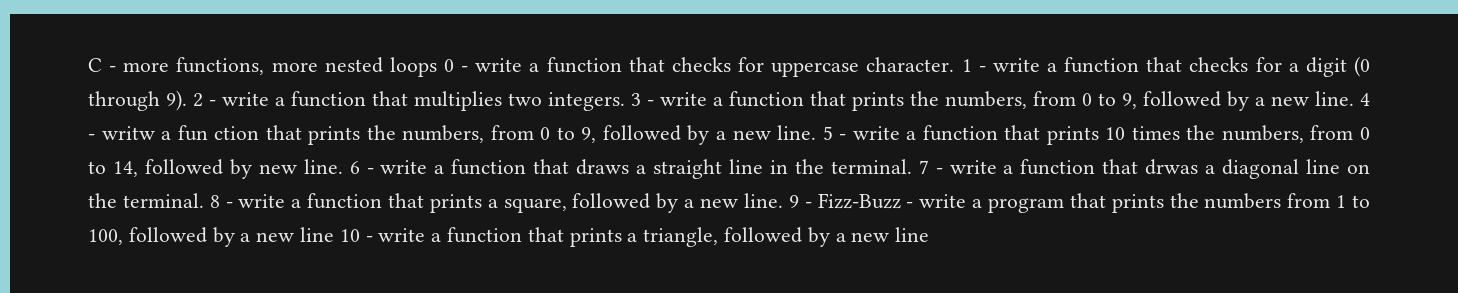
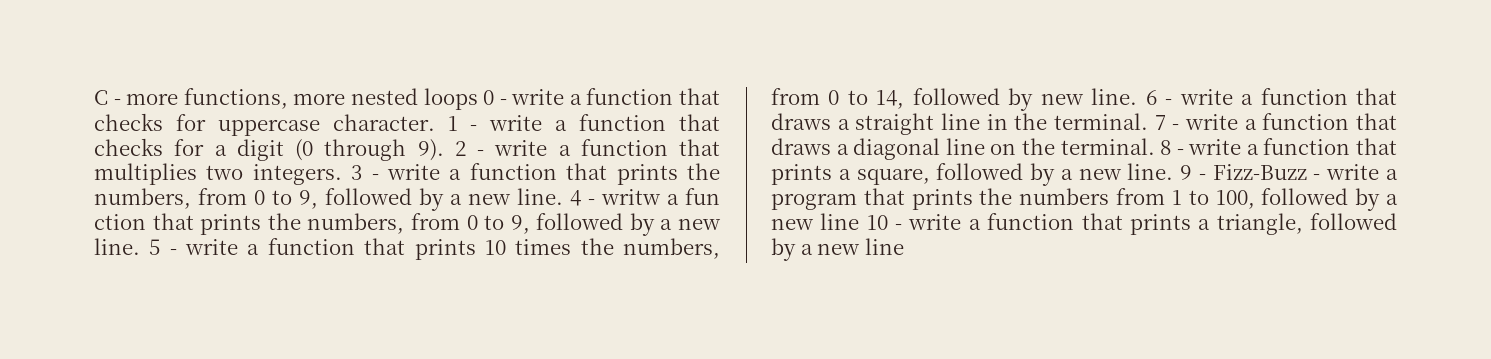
[1145,159,1199,175] drwas -> [771,138,831,155] draws

